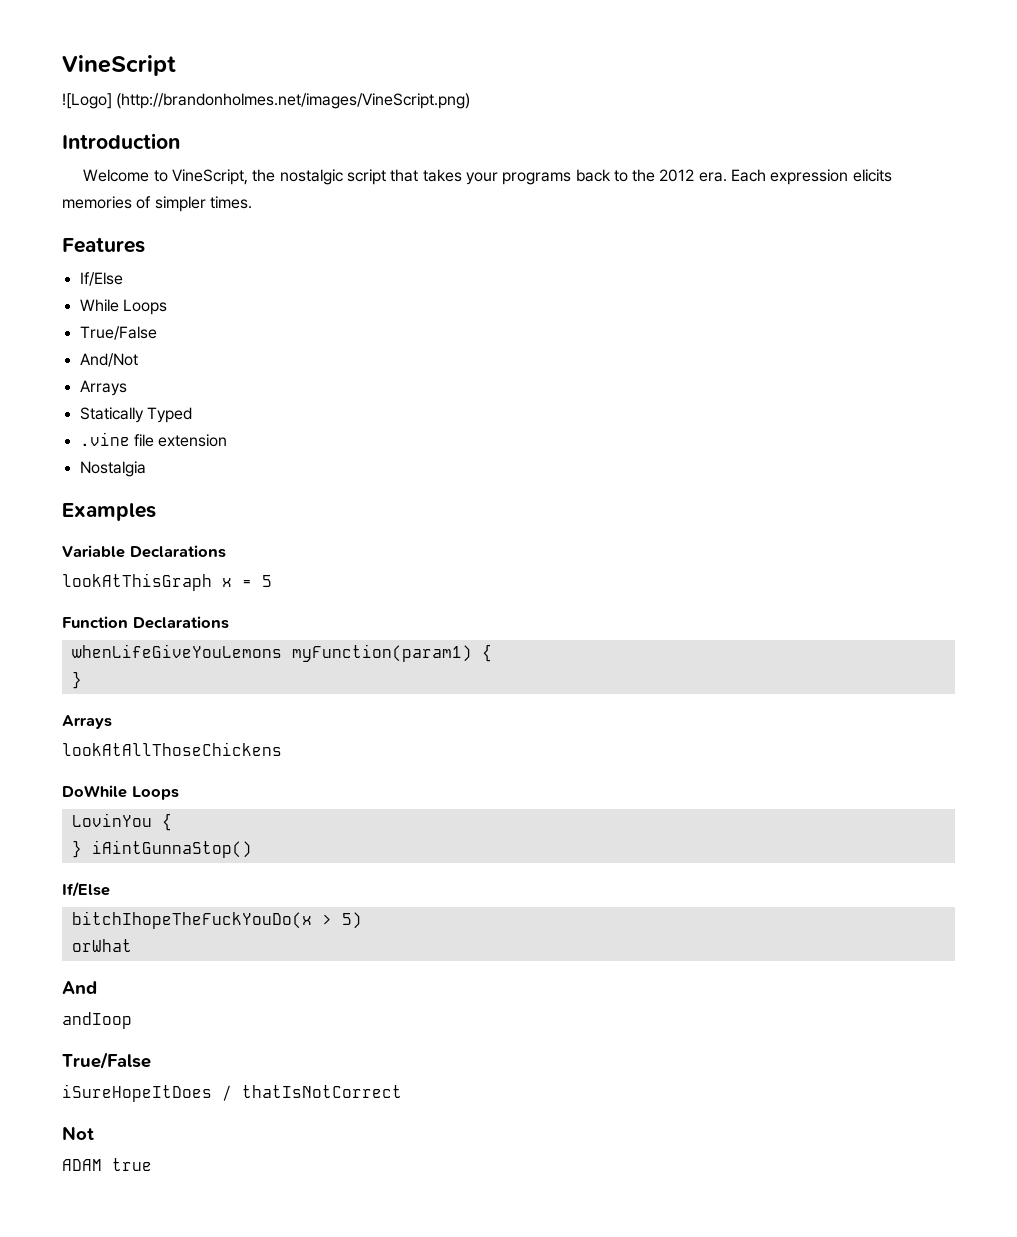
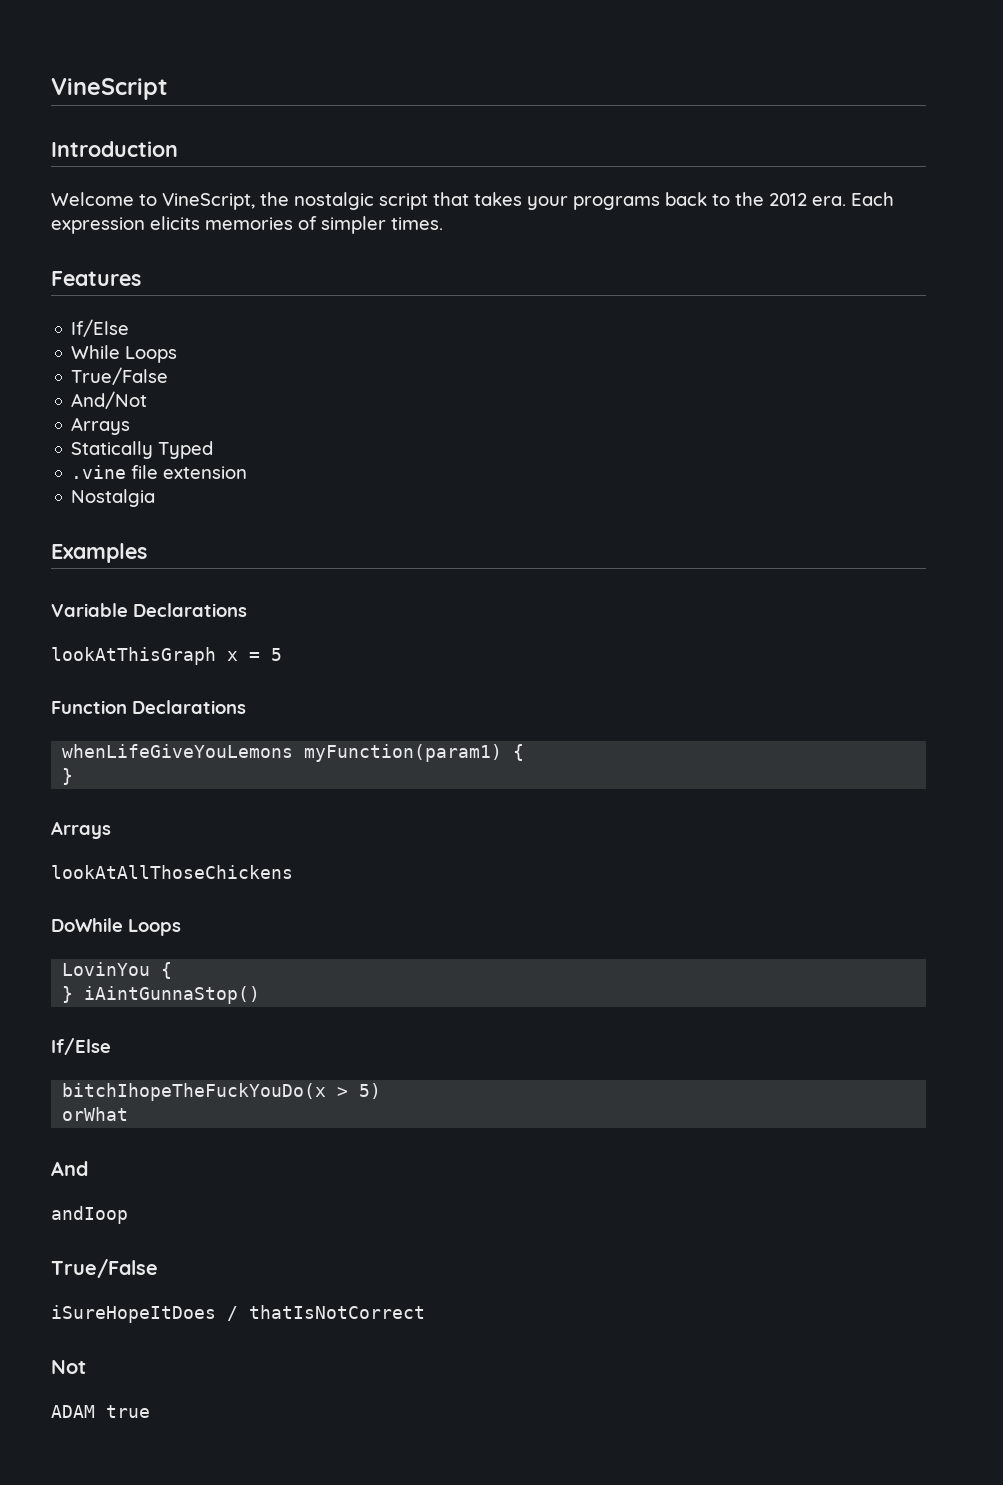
[62,93,471,109] // ![Logo] (http://brandonholmes.net/images/VineScript.png) -> (168, 89) none

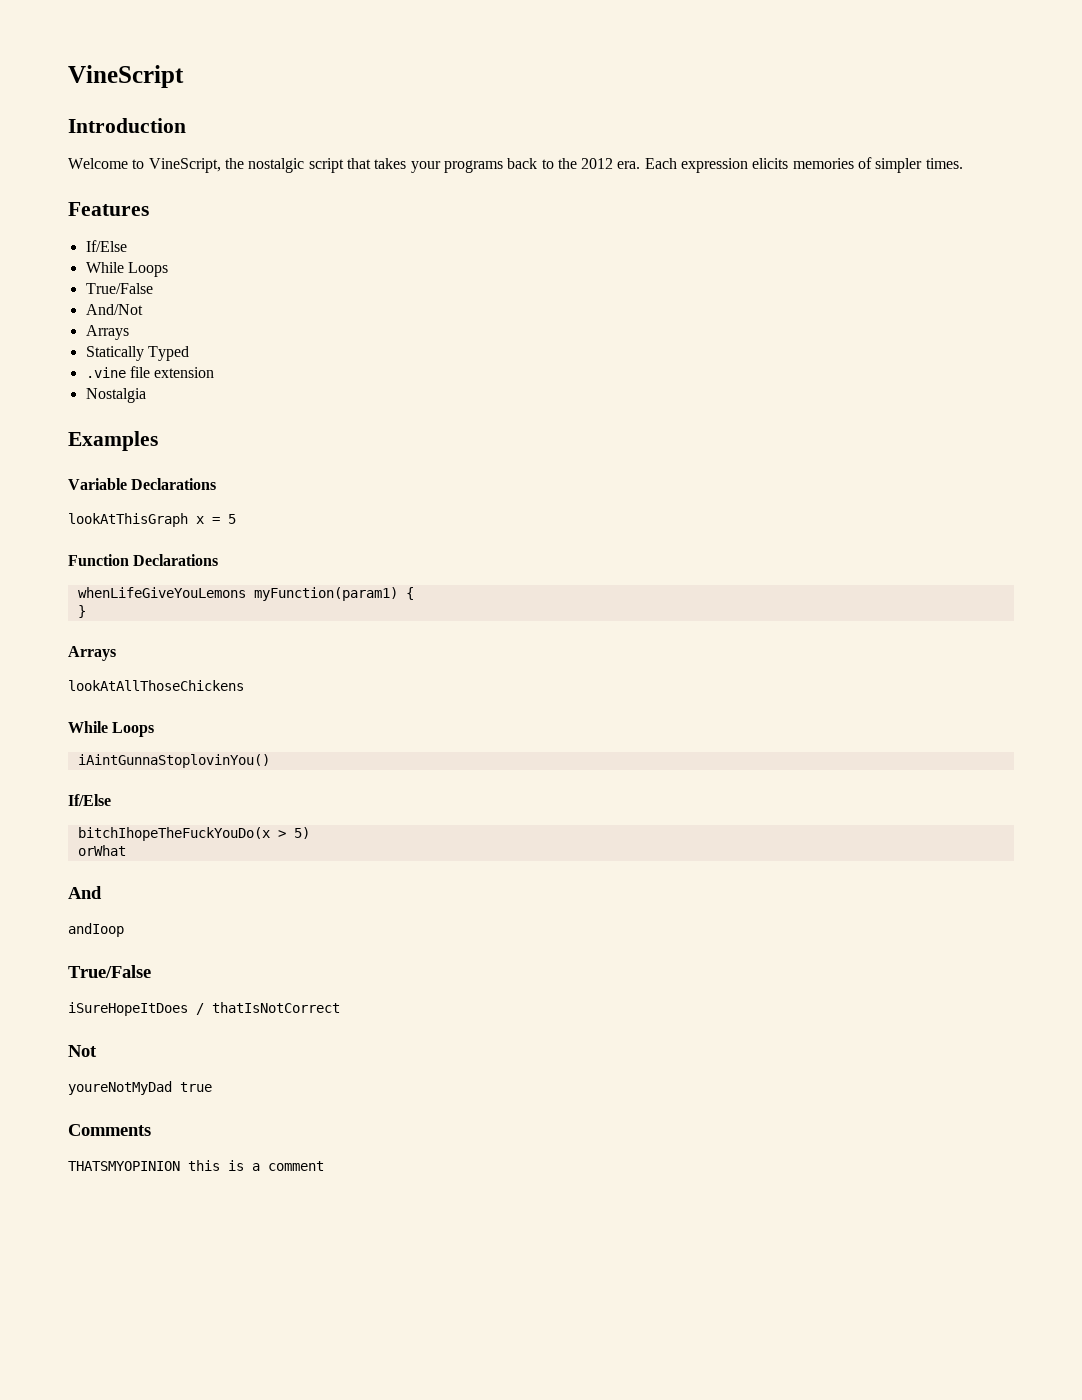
[51,918,181,936] [62,962,173,979] [62,986,261,1004] DoWhile Loops // LovinYou { // } iAintGunnaStop() -> [68,721,155,737] [77,754,270,768] While Loops // iAintGunnaStoplovinYou()
[51,1405,95,1418] ADAM -> [68,1081,172,1095] youreNotMyDad
(150, 1411) none -> [68,1124,151,1136] [68,1160,324,1171] // Comments // THATSMYOPINION this is a comment

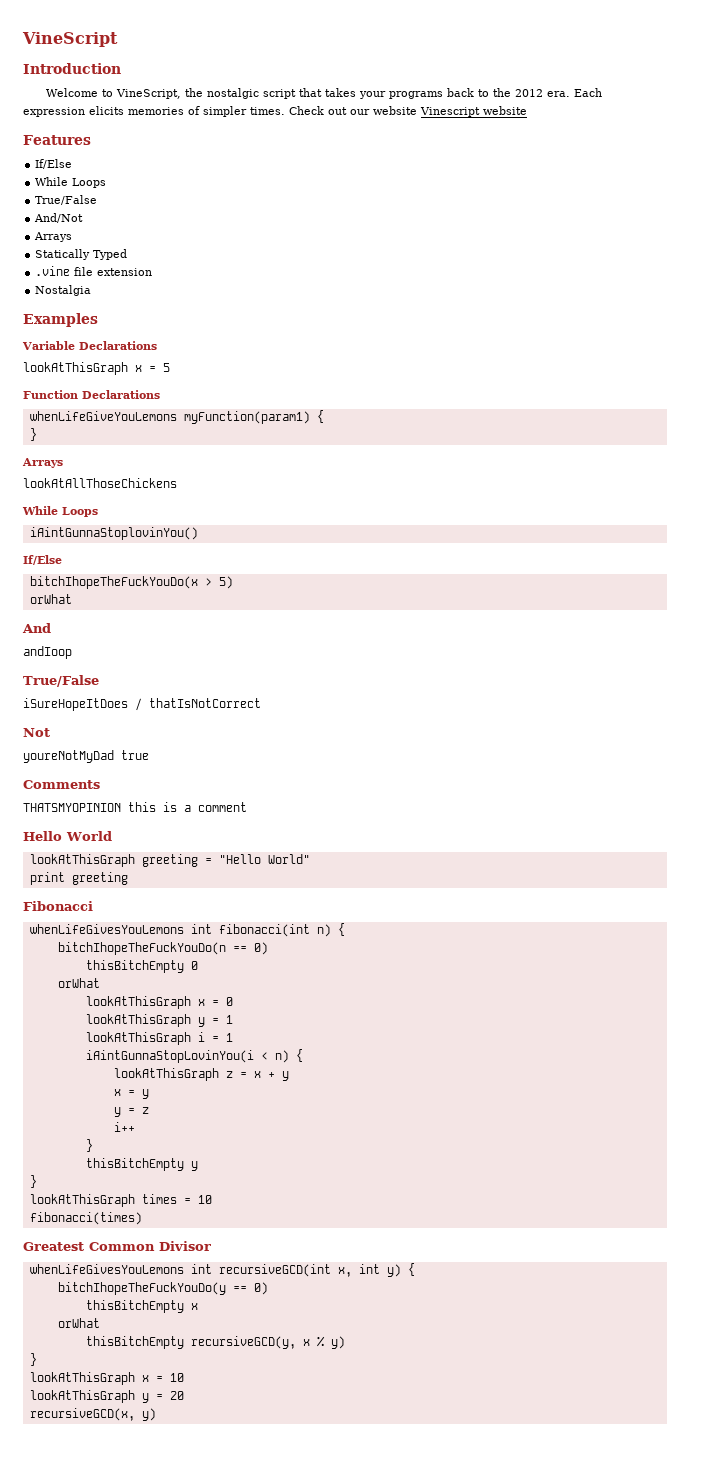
(963, 163) none -> [289,106,527,117] Check out our website Vinescript website
(324, 1166) none -> [23,831,112,841] [29,854,310,867] [29,872,128,885] [23,901,93,911] [29,923,345,937] [57,942,268,955] [85,960,198,973] [57,978,100,988] [85,996,233,1009] [85,1014,233,1027] [85,1032,233,1045] [85,1049,303,1063] [113,1068,289,1081] [113,1089,149,1099] [113,1107,149,1117] [113,1122,135,1132] [85,1139,93,1152] [85,1158,198,1171] [29,1175,37,1188] [29,1194,212,1207] [29,1212,142,1225] [23,1241,211,1251] [29,1263,415,1277] [57,1282,268,1295] [85,1300,198,1313] [57,1318,100,1328] [85,1336,345,1349] [29,1353,37,1366] [29,1372,184,1385] [29,1390,184,1403] [29,1408,156,1421] // Hello World // lookAtThisGraph greeting = "Hello World" // print greeting // Fibonacci // whenLifeGivesYouLemons int fibonacci(int n) { // bitchIhopeTheFuckYouDo(n == 0) // thisBitchEmpty 0 // orWhat // lookAtThisGraph x = 0 // lookAtThisGraph y = 1 // lookAtThisGraph i = 1 // iAintGunnaStopLovinYou(i < n) { // lookAtThisGraph z = x + y // x = y // y = z // i++ // } // thisBitchEmpty y // } // lookAtThisGraph times = 10 // fibonacci(times) // Greatest Common Divisor // whenLifeGivesYouLemons int recursiveGCD(int x, int y) { // bitchIhopeTheFuckYouDo(y == 0) // thisBitchEmpty x // orWhat // thisBitchEmpty recursiveGCD(y, x % y) // } // lookAtThisGraph x = 10 // lookAtThisGraph y = 20 // recursiveGCD(x, y)

